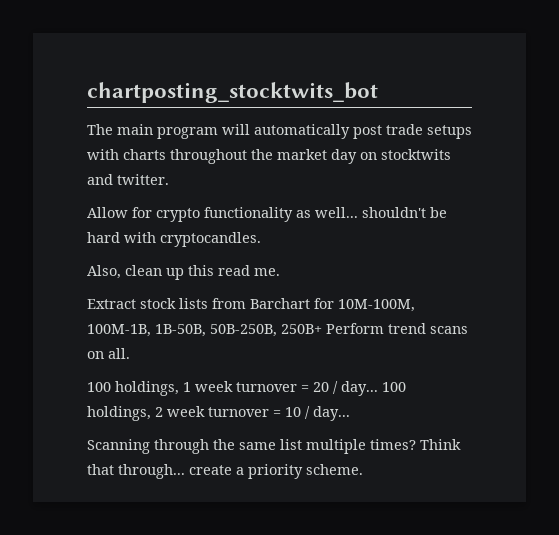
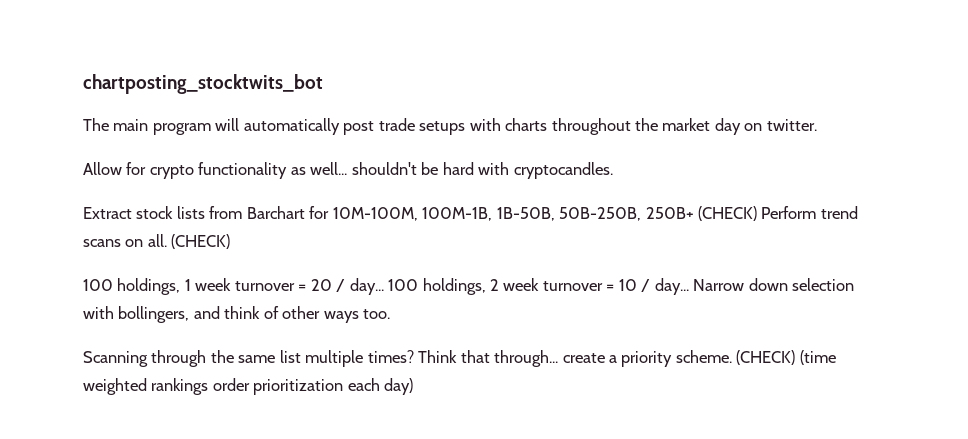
[381,149,451,160] [87,174,113,185] stocktwits and -> (763, 127) none
[87,265,280,280] // Also, clean up this read me. -> (613, 170) none
(322, 329) none -> [698,206,758,221] (CHECK)
(130, 353) none -> [171,234,231,249] (CHECK)
(350, 413) none -> [693,278,855,291] [83,306,391,323] Narrow down selection with bollingers, and think of other ways too.
(363, 469) none -> [736,350,836,365] [83,378,414,395] (CHECK) (time weighted rankings order prioritization each day)

